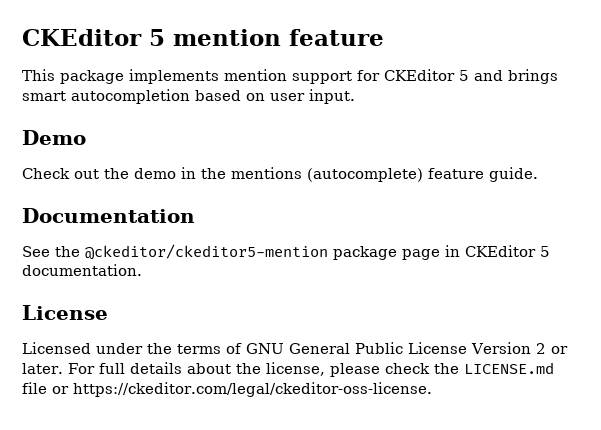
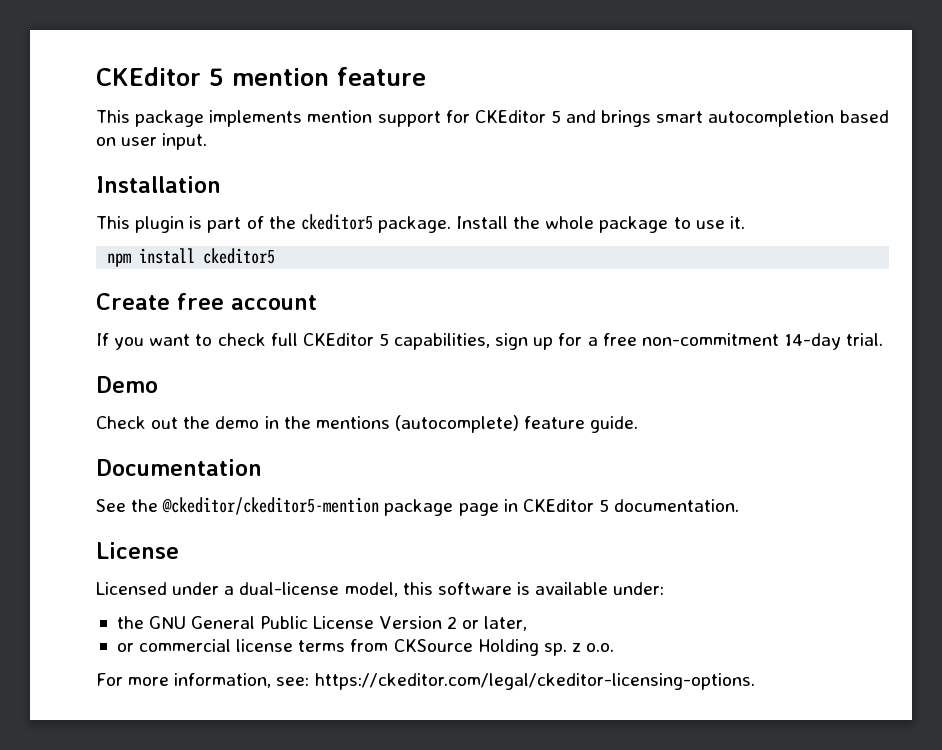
(355, 96) none -> [96,176,221,193] [96,214,745,233] [107,248,276,267] [96,293,317,310] [96,333,884,350] // Installation // This plugin is part of the ckeditor5 package. Install the whole package to use it. // npm install ckeditor5 // Create free account // If you want to check full CKEditor 5 capabilities, sign up for a free non-commitment 14-day trial.
[147,343,242,354] the terms of -> [224,582,665,597] [116,616,144,629] a dual-license model, this software is available under: // the
[22,362,554,377] [22,382,432,397] later. For full details about the license, please check the LICENSE.md file or https://ckeditor.com/legal/ckeditor-oss-license. -> [483,616,527,631] [116,639,615,656] [96,673,756,690] later, // or commercial license terms from CKSource Holding sp. z o.o. // For more information, see: https://ckeditor.com/legal/ckeditor-licensing-options.

